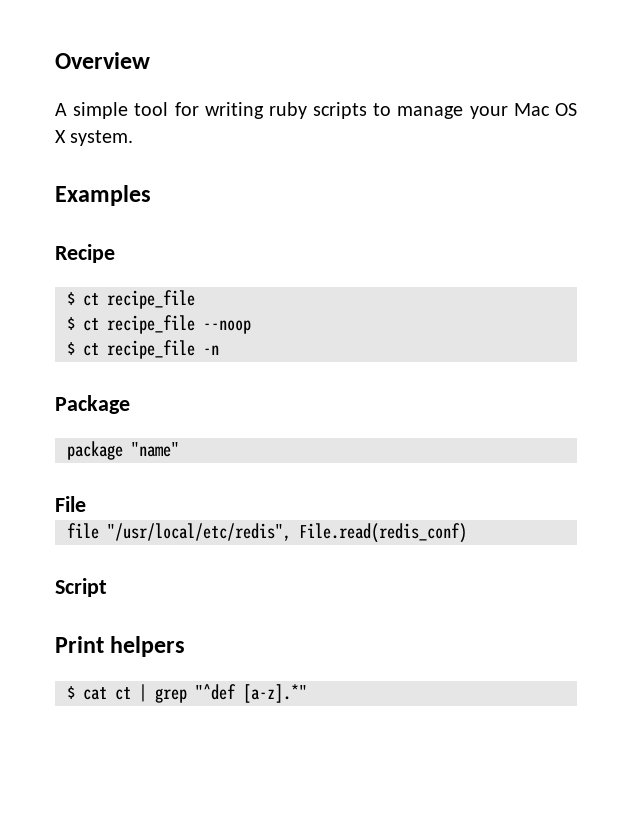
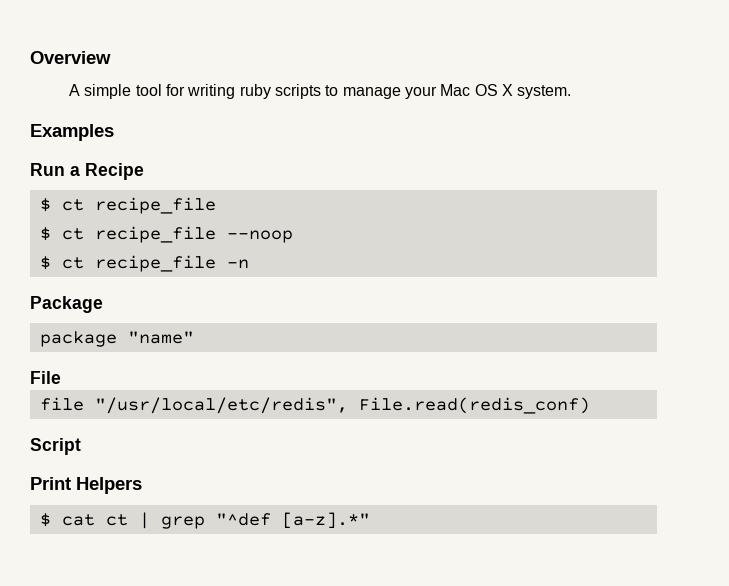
(151, 195) none -> [30,163,80,176] Run a
[110,636,186,657] helpers -> [76,477,142,494] Helpers

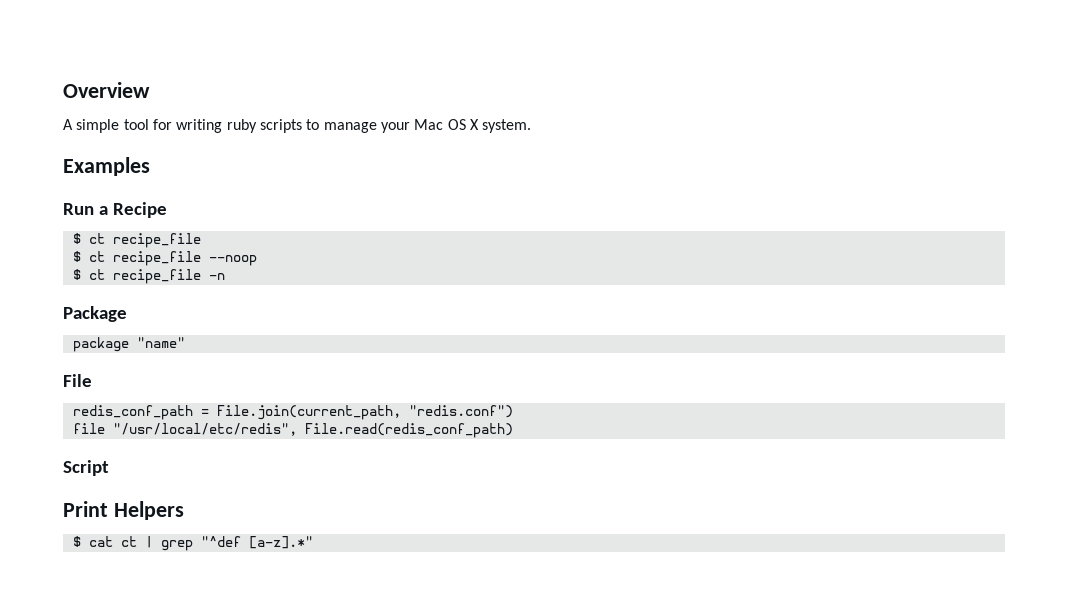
(61, 377) none -> [72,405,513,420] // redis_conf_path = File.join(current_path, "redis.conf")
[358,397,590,414] File.read(redis_conf) -> [304,423,513,438] File.read(redis_conf_path)

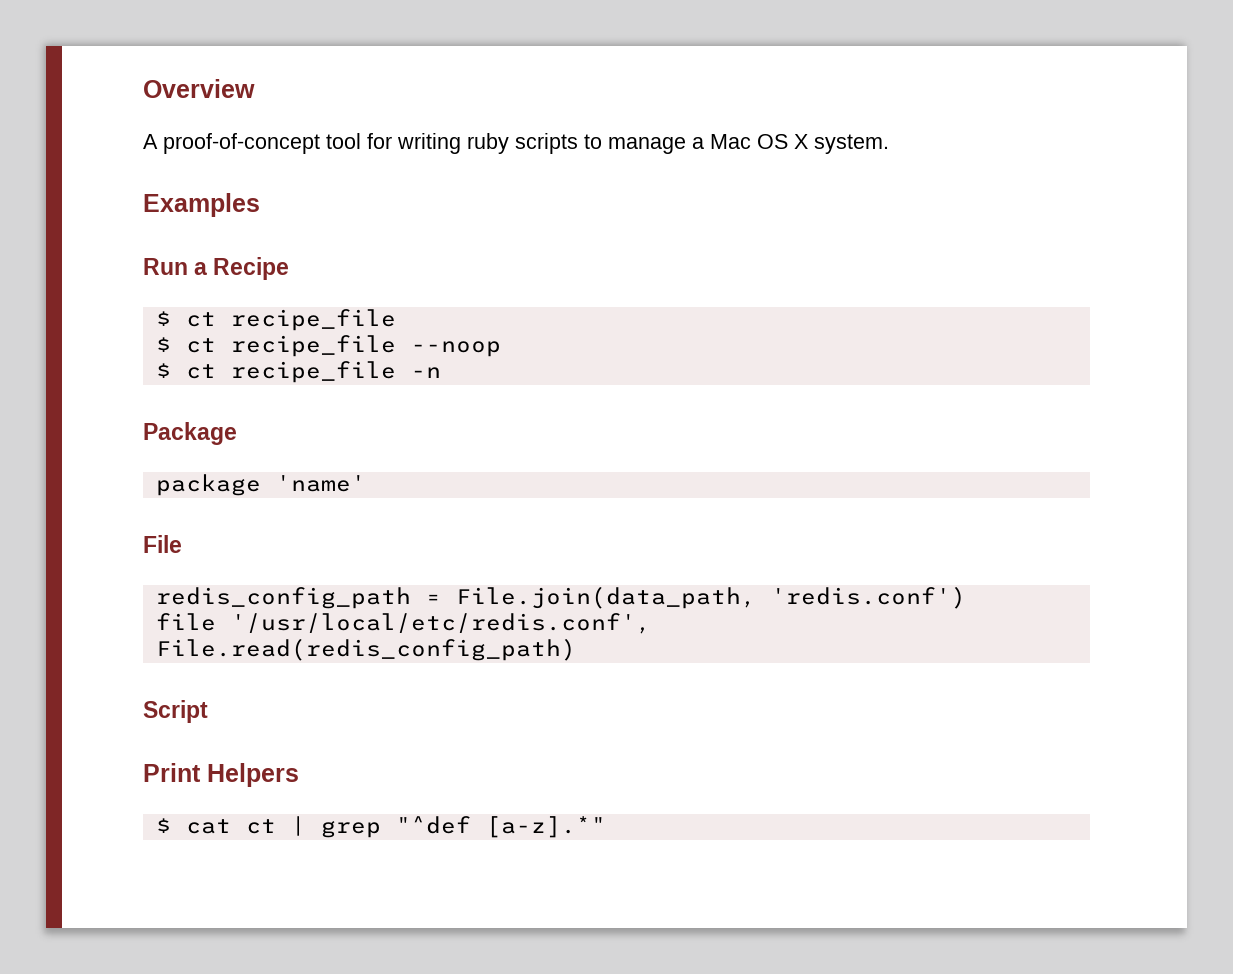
[76,119,120,133] simple -> [163,133,320,154] proof-of-concept
[380,122,410,133] your -> [692,137,704,149] a
[136,337,185,348] "name" -> [275,475,366,492] 'name'
[72,405,513,420] redis_conf_path = File.join(current_path, "redis.conf") -> [155,586,966,609] redis_config_path = File.join(data_path, 'redis.conf')
[112,423,513,438] "/usr/local/etc/redis", File.read(redis_conf_path) -> [230,613,651,634] [155,638,576,661] '/usr/local/etc/redis.conf', File.read(redis_config_path)

